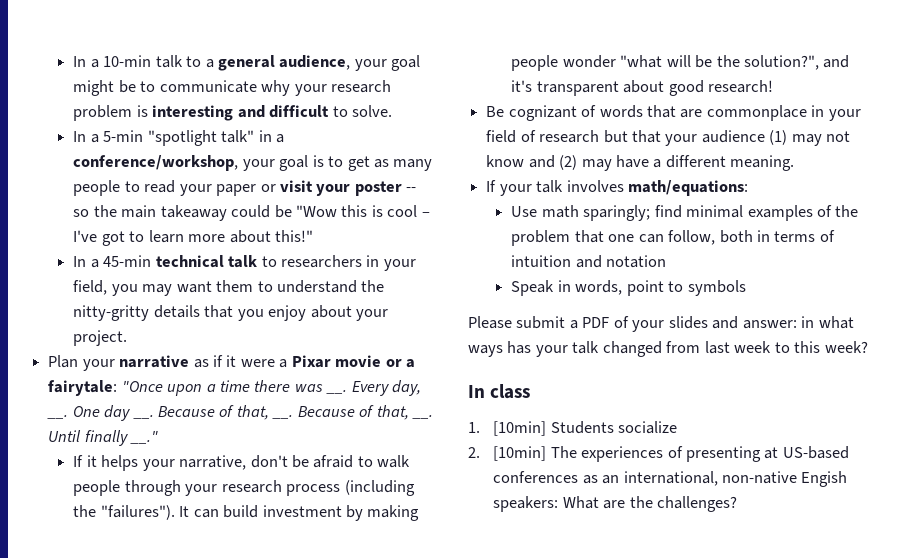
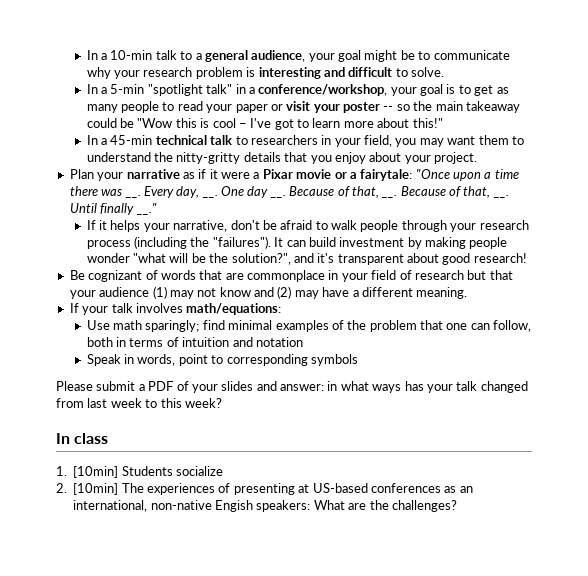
(684, 286) none -> [226,354,308,366] corresponding

